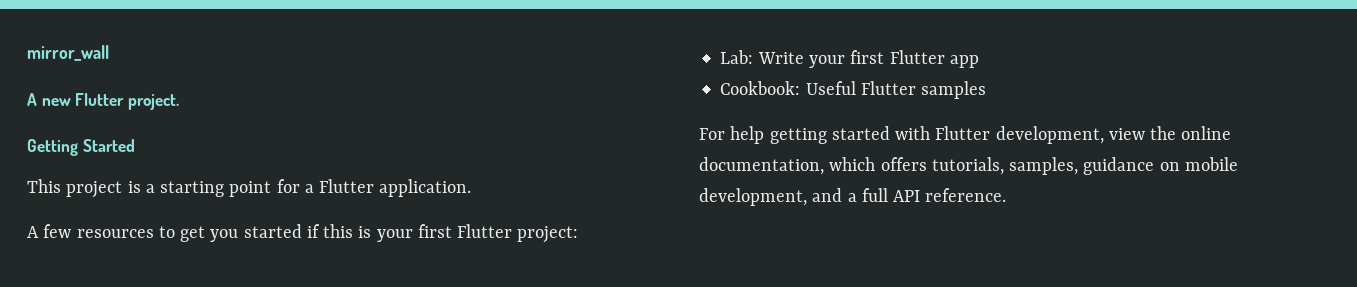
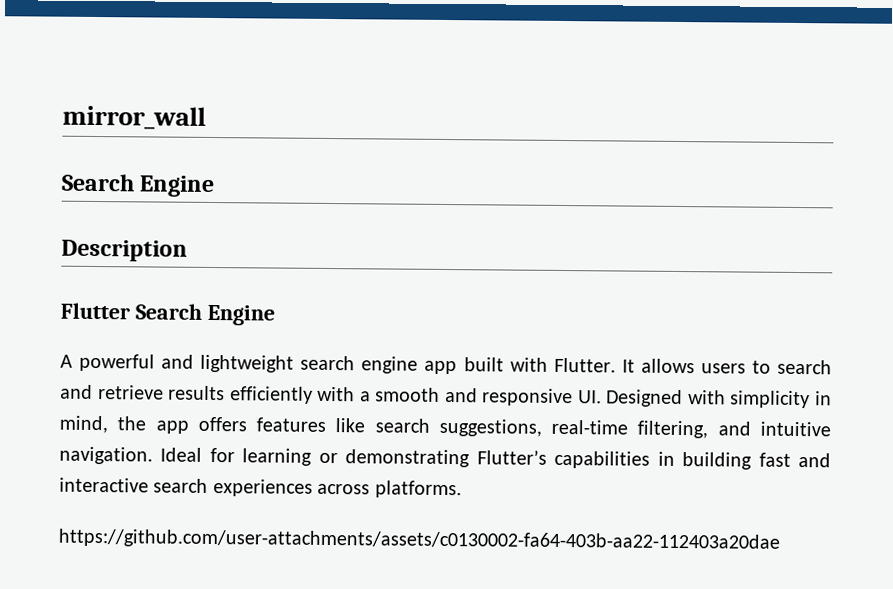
[27,93,179,110] [27,139,135,156] [27,179,472,198] [27,224,579,243] [720,50,979,68] [720,81,987,99] [699,126,1232,144] [699,157,1238,175] [699,188,1007,206] A new Flutter project. // Getting Started // This project is a starting point for a Flutter application. // A few resources to get you started if this is your first Flutter project: // Lab: Write your first Flutter app // Cookbook: Useful Flutter samples // For help getting started with Flutter development, view the online documentation, which offers tutorials, samples, guidance on mobile development, and a full API reference. -> [61,173,216,198] [61,239,188,262] [60,302,275,326] [60,353,832,375] [60,384,833,409] [59,415,831,439] [59,446,832,470] [59,477,462,499] [58,528,780,552] Search Engine // Description // Flutter Search Engine // A powerful and lightweight search engine app built with Flutter. It allows users to search and retrieve results efficiently with a smooth and responsive UI. Designed with simplicity in mind, the app offers features like search suggestions, real-time filtering, and intuitive navigation. Ideal for learning or demonstrating Flutter’s capabilities in building fast and interactive search experiences across platforms. // https://github.com/user-attachments/assets/c0130002-fa64-403b-aa22-112403a20dae

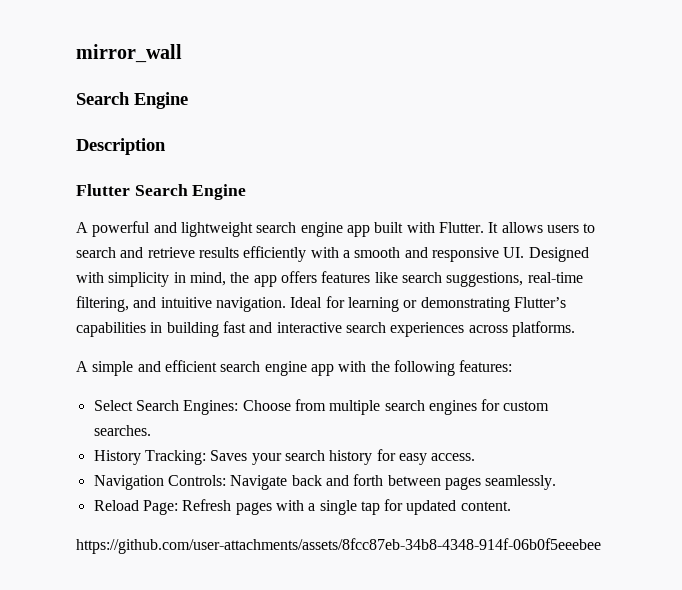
[58,528,780,552] https://github.com/user-attachments/assets/c0130002-fa64-403b-aa22-112403a20dae -> [76,360,513,376] [93,399,550,415] [93,425,151,436] [93,449,476,465] [93,474,557,490] [93,499,511,515] [76,538,601,554] A simple and efficient search engine app with the following features: // Select Search Engines: Choose from multiple search engines for custom searches. // History Tracking: Saves your search history for easy access. // Navigation Controls: Navigate back and forth between pages seamlessly. // Reload Page: Refresh pages with a single tap for updated content. // https://github.com/user-attachments/assets/8fcc87eb-34b8-4348-914f-06b0f5eeebee

